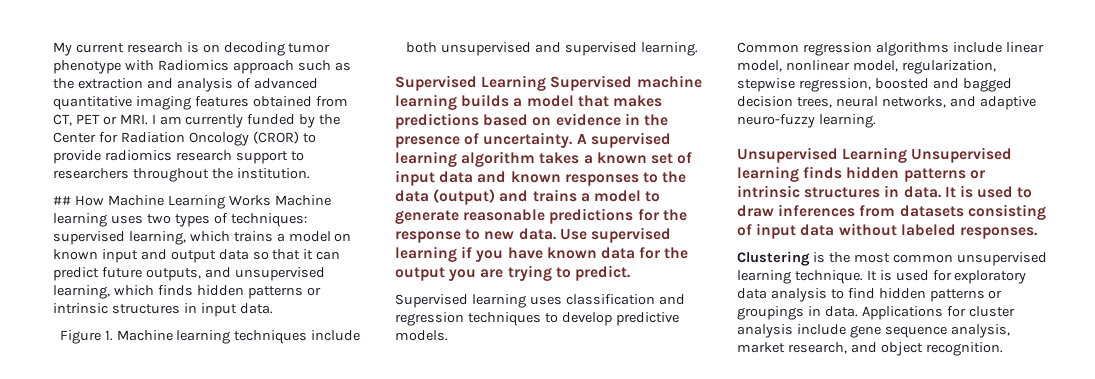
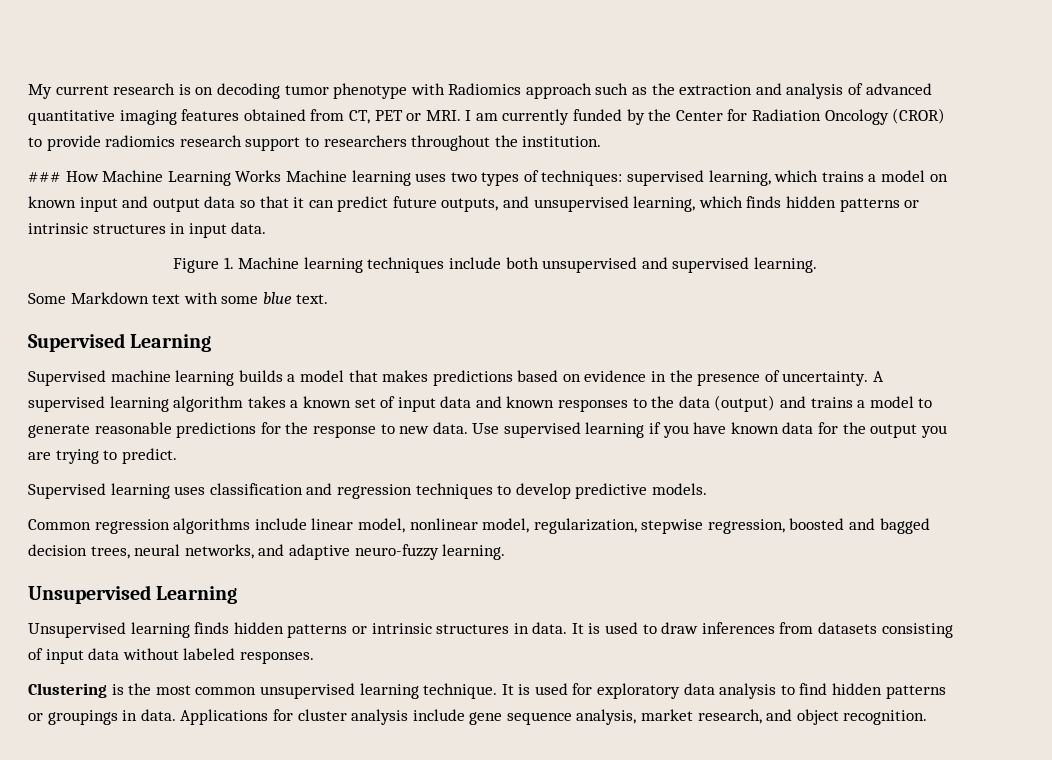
[53,196,71,205] ## -> [28,172,61,182] ###
(698, 49) none -> [28,292,328,304] // Some Markdown text with some blue text.
(547, 83) none -> (212, 343) //
(908, 155) none -> (238, 595) //

